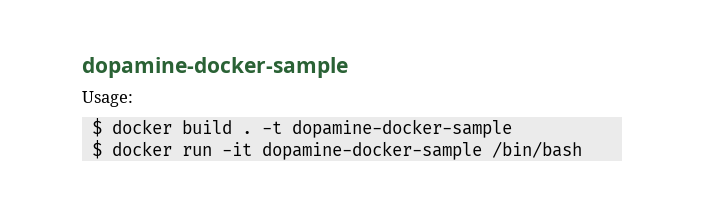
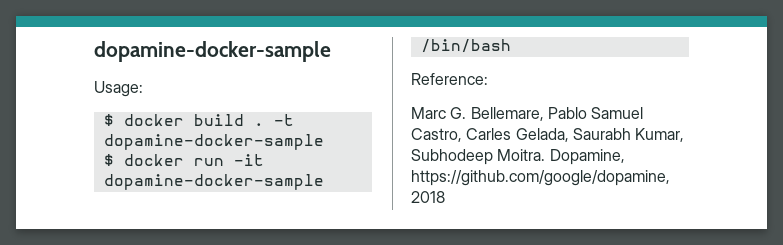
(582, 149) none -> [411,73,488,85] [411,107,644,121] [411,128,685,142] [411,149,625,165] [411,170,670,186] [411,191,445,203] // Reference: // Marc G. Bellemare, Pablo Samuel Castro, Carles Gelada, Saurabh Kumar, Subhodeep Moitra. Dopamine, https://github.com/google/dopamine, 2018

